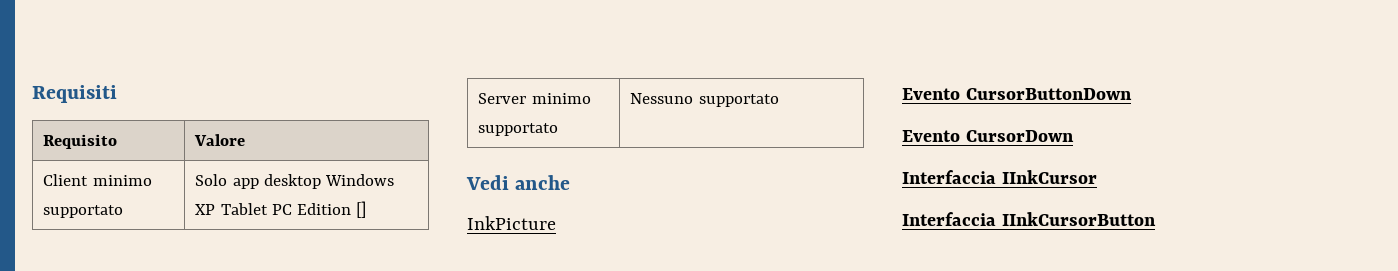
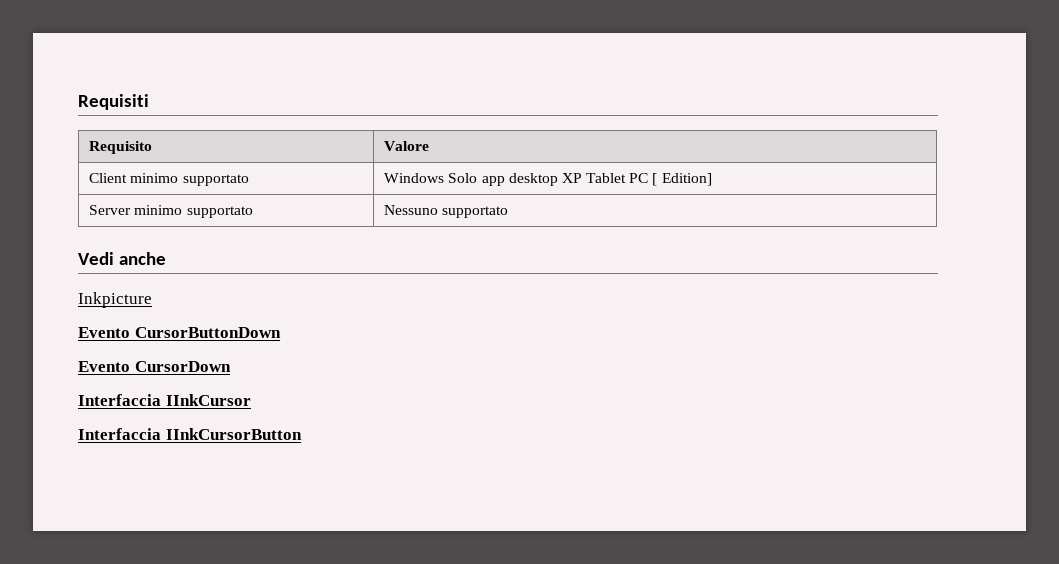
(124, 211) none -> [384,173,445,183] Windows
[324,174,394,186] Windows -> (558, 179) none
[296,201,366,218] Edition [] -> [652,173,712,186] [ Edition]
[467,216,556,230] InkPicture -> [78,292,152,308] Inkpicture

